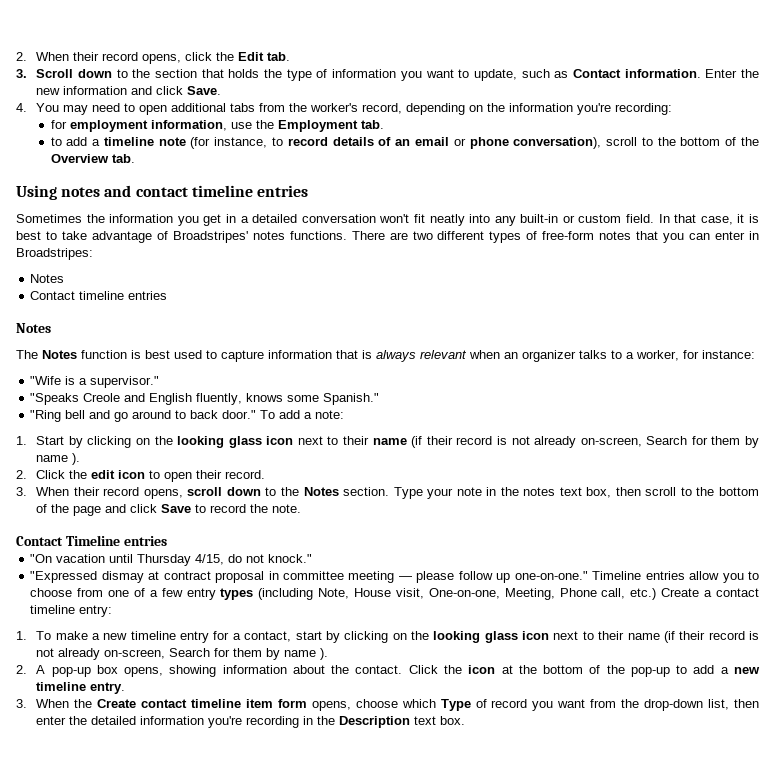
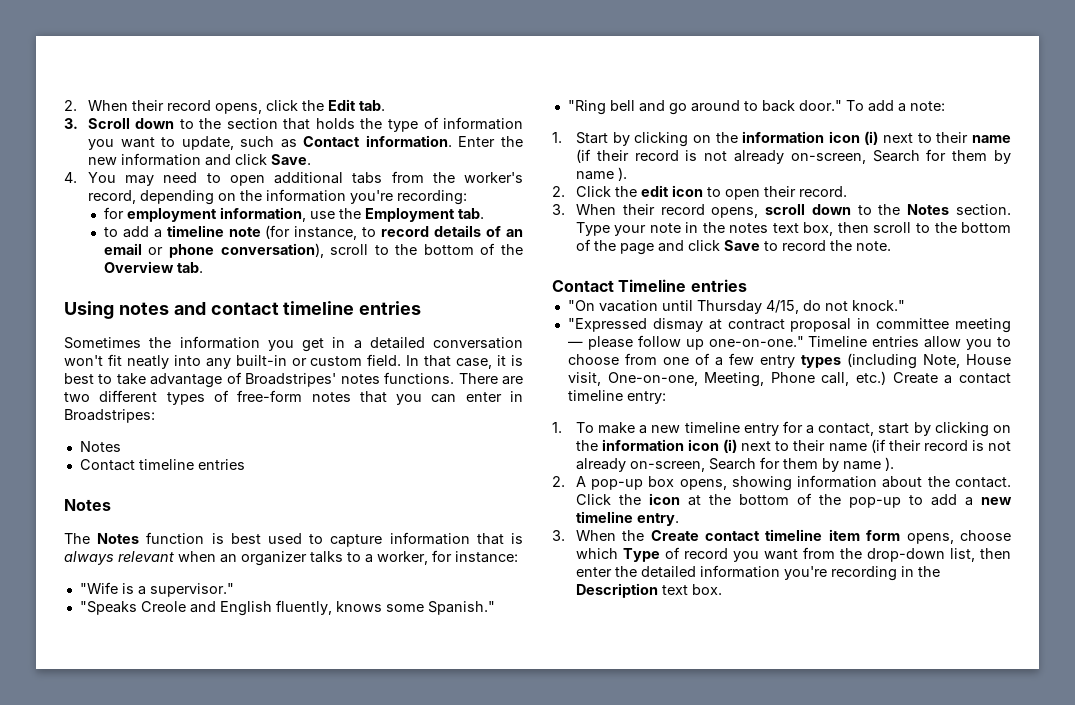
[177,436,294,448] looking glass icon -> [742,131,879,145] information icon (i)
[433,631,550,643] looking glass icon -> [602,439,738,453] information icon (i)

